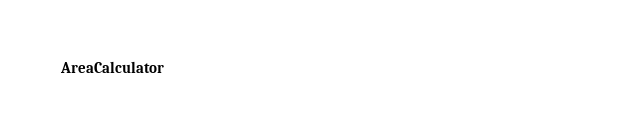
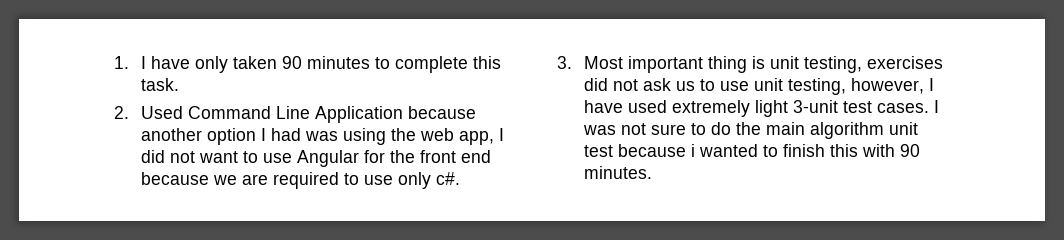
[60,61,164,73] AreaCalculator -> [114,56,501,73] [140,78,179,91] [114,106,476,123] [140,128,504,145] [140,150,491,167] [140,172,460,189] [557,56,943,73] [583,78,934,95] [583,100,939,117] [582,122,918,139] [583,144,920,157] [583,166,652,179] 1. I have only taken 90 minutes to complete this task. // 2. Used Command Line Application because another option I had was using the web app, I did not want to use Angular for the front end because we are required to use only c#. // 3. Most important thing is unit testing, exercises did not ask us to use unit testing, however, I have used extremely light 3-unit test cases. I was not sure to do the main algorithm unit test because i wanted to finish this with 90 minutes.

